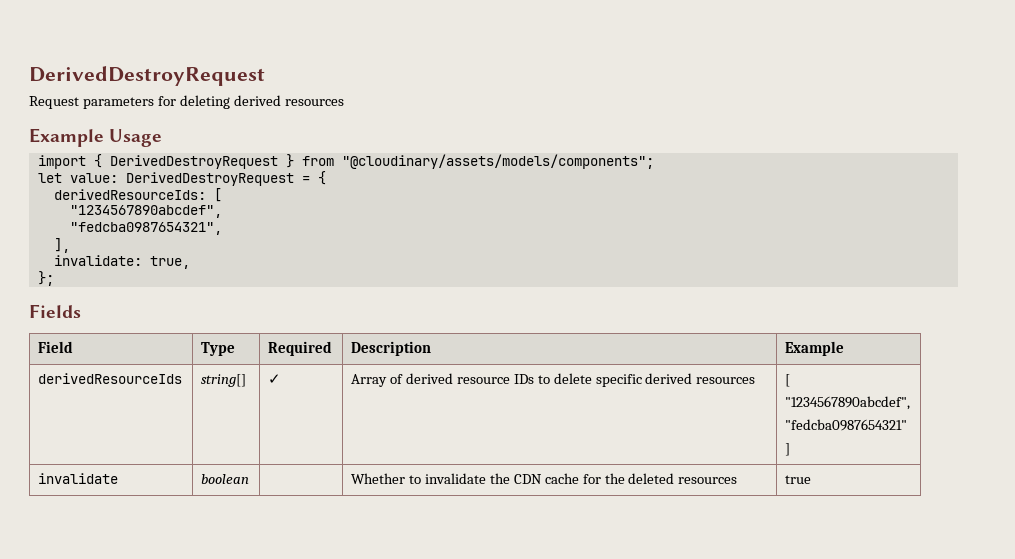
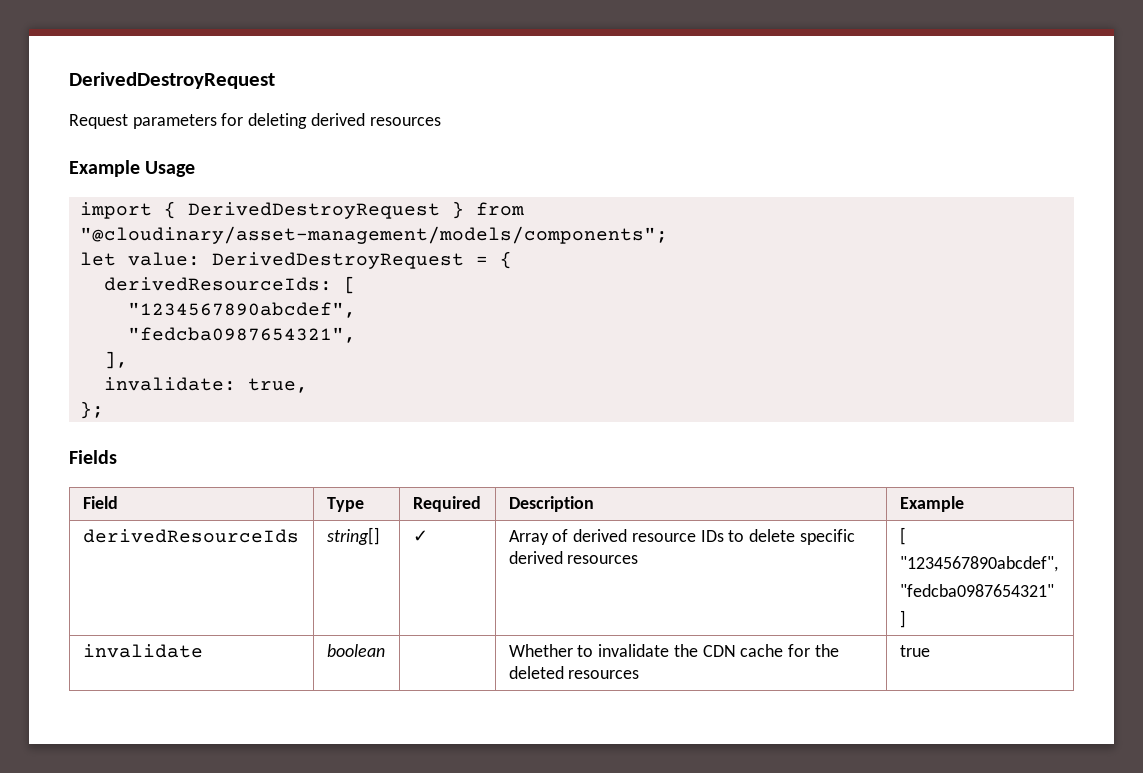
[341,154,654,169] "@cloudinary/assets/models/components"; -> [79,226,668,244] "@cloudinary/asset-management/models/components";

